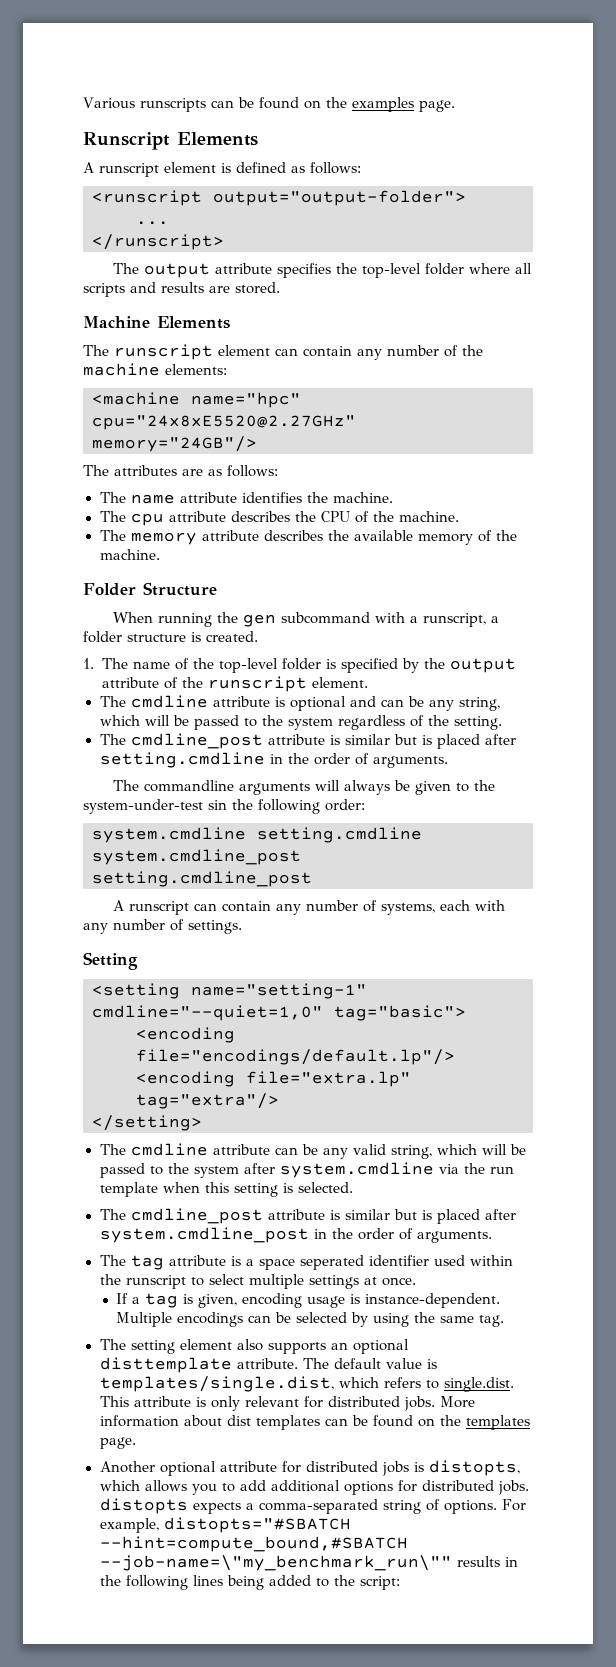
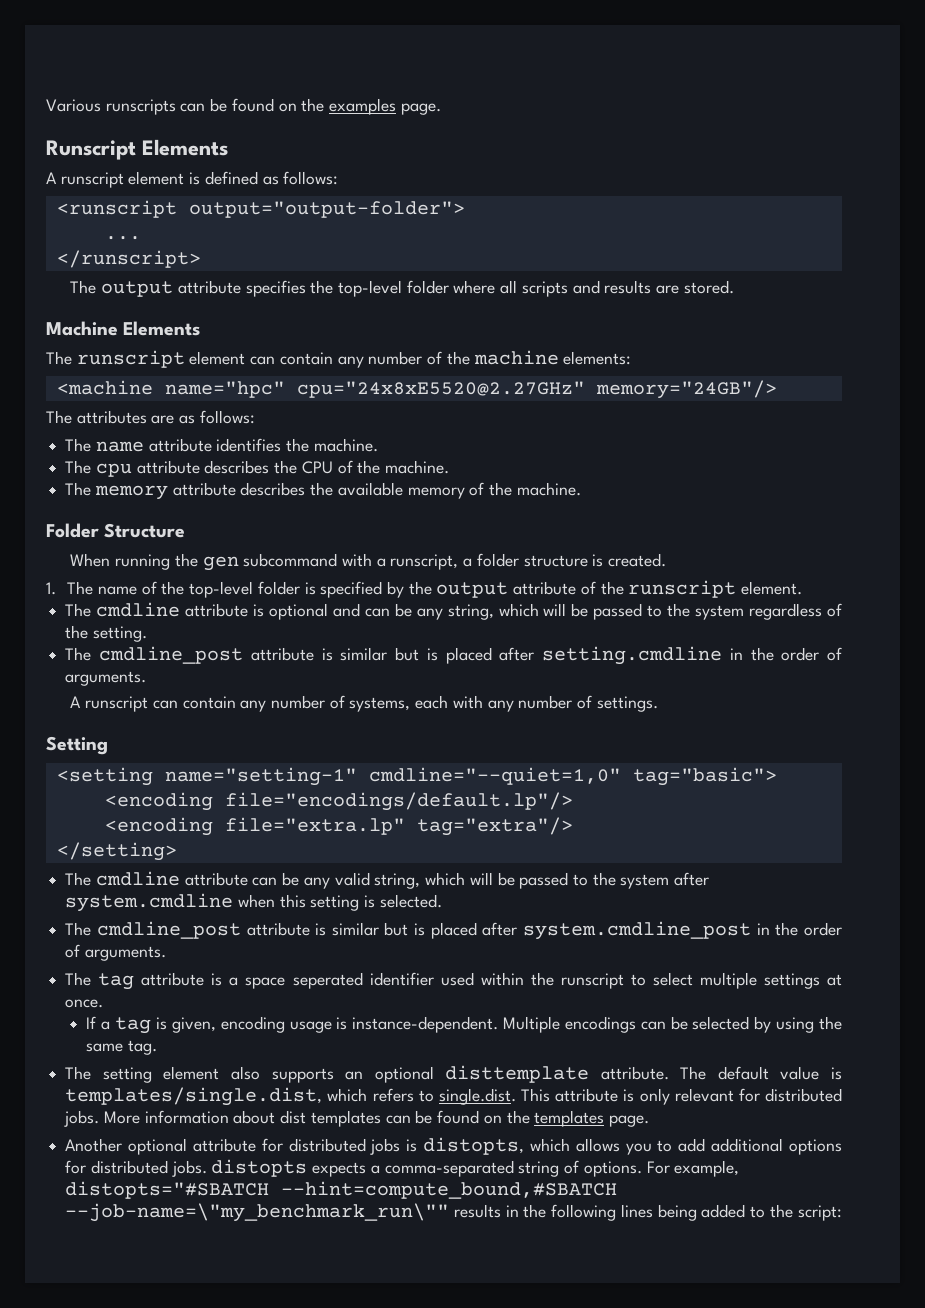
[112,780,495,795] [83,799,365,814] [92,827,422,843] [92,849,301,865] [92,871,312,887] // The commandline arguments will always be given to the system-under-test sin the following order: // system.cmdline setting.cmdline system.cmdline_post setting.cmdline_post -> (147, 678) none
[438,1163,514,1174] [99,1182,158,1197] via the run template -> (234, 902) none

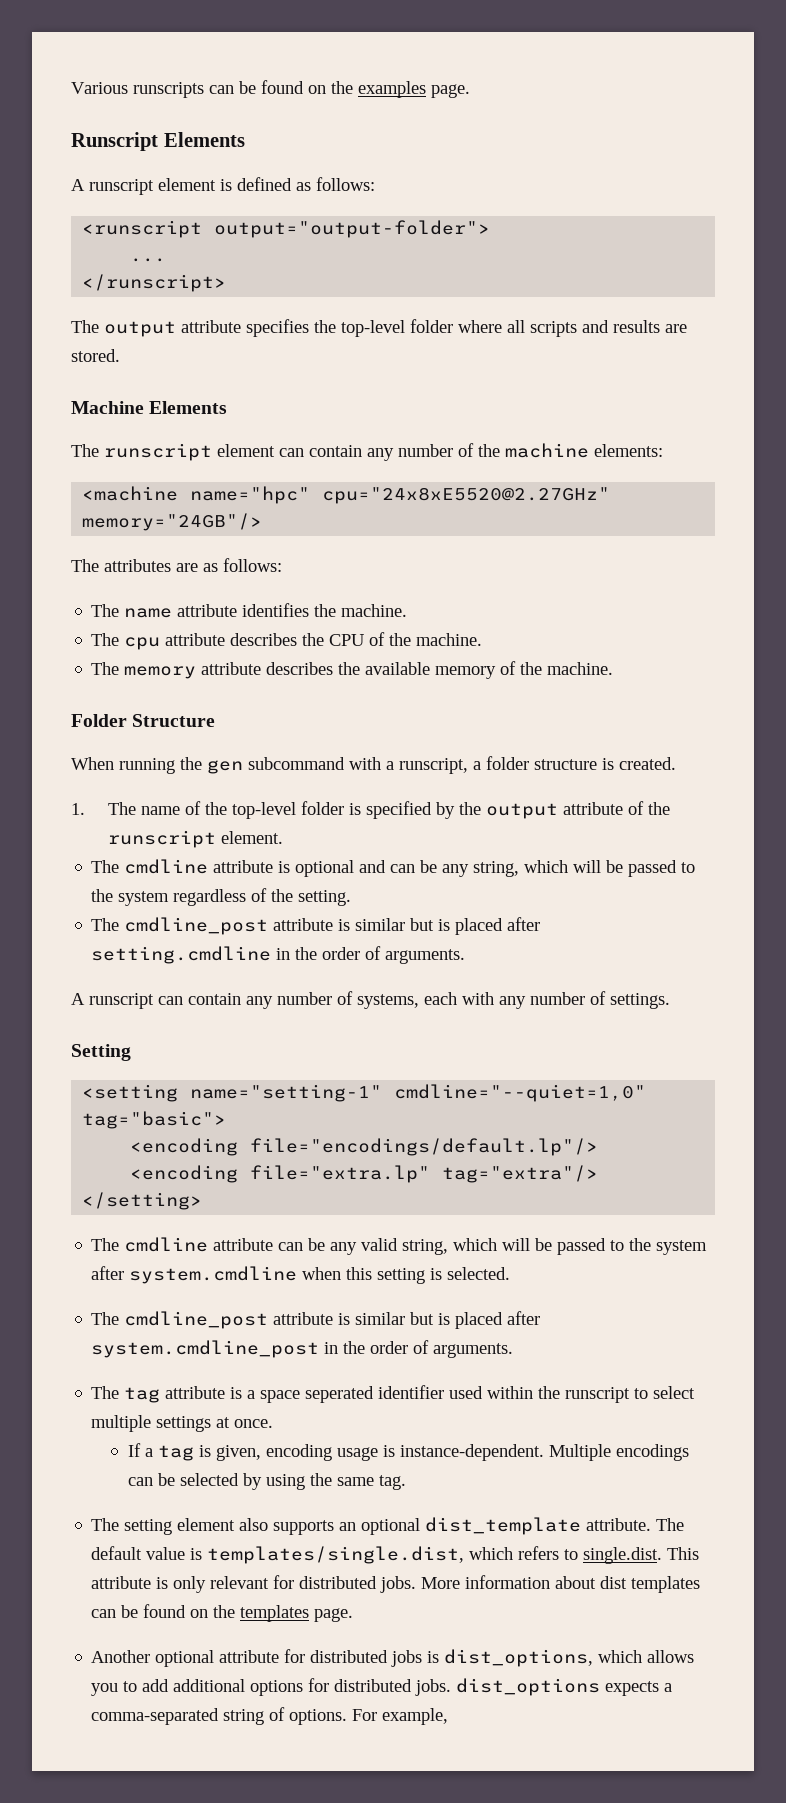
[445,1065,590,1083] disttemplate -> [425,1517,582,1535] dist_template
[423,1137,525,1155] distopts, -> [444,1649,594,1667] dist_options,
[211,1159,308,1177] distopts -> [456,1678,601,1696] dist_options
[65,1181,618,1199] [65,1203,842,1222] distopts="#SBATCH --hint=compute_bound,#SBATCH --job-name=\"my_benchmark_run\"" results in the following lines being added to the script: -> (449, 1716) none

